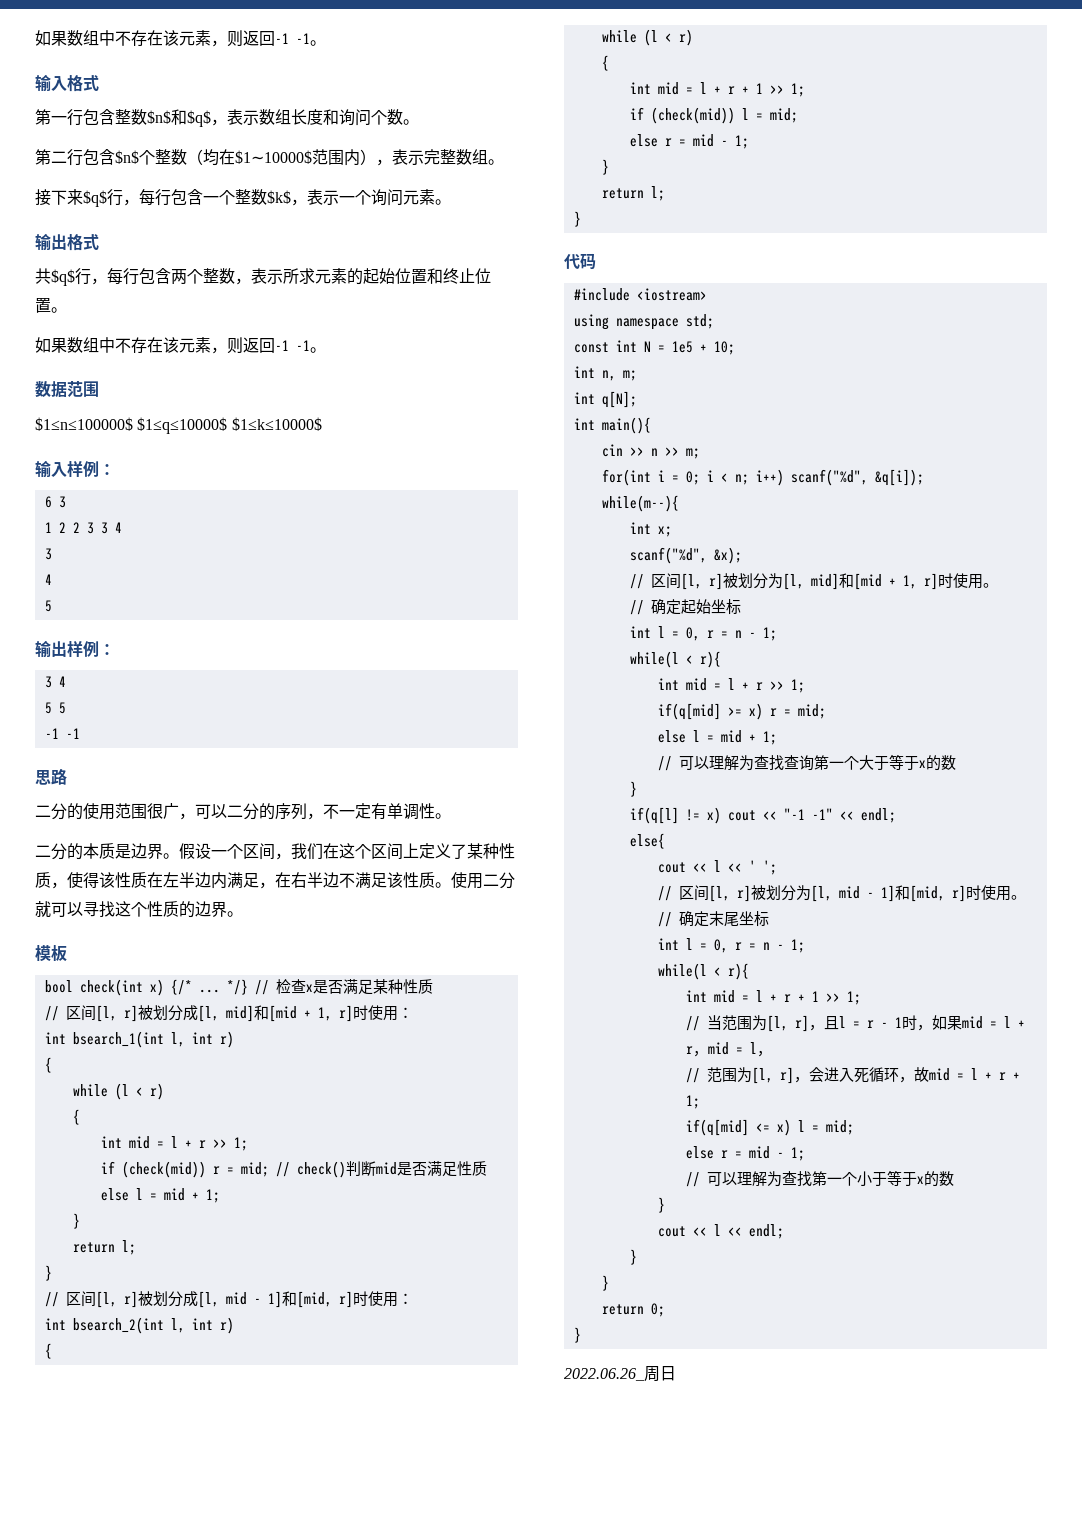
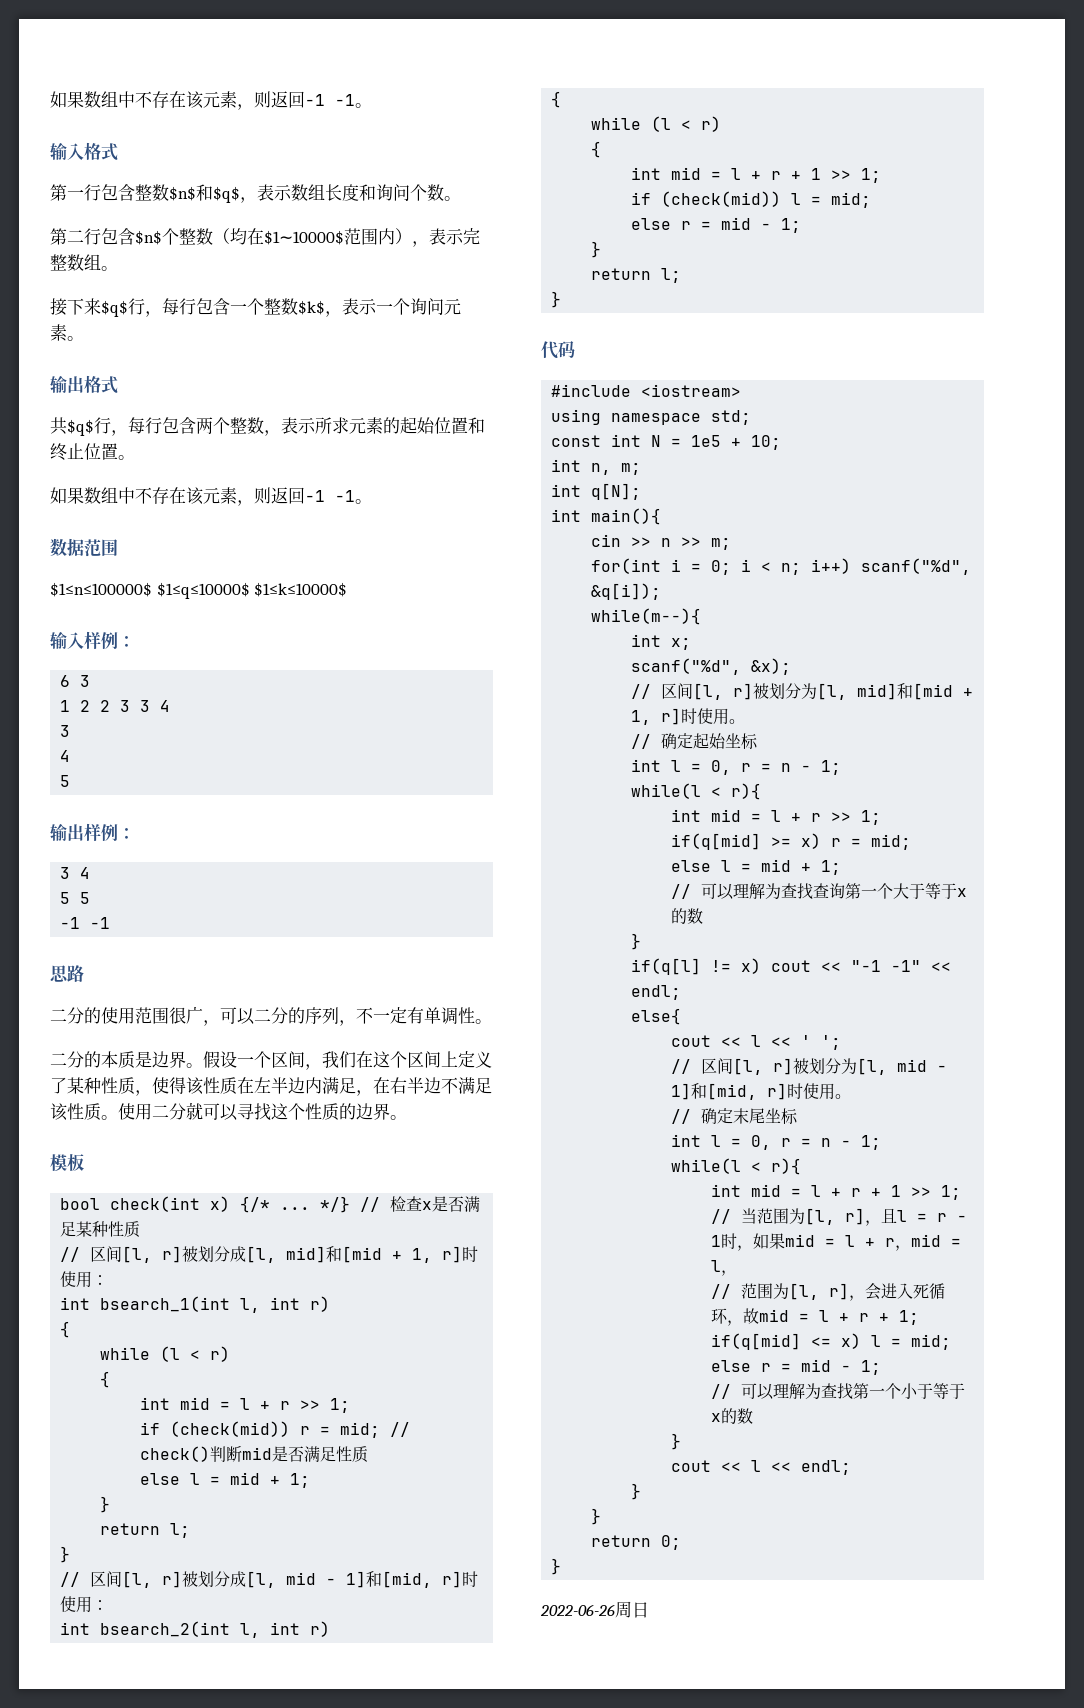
[564,1368,645,1381] 2022.06.26_ -> [540,1604,615,1616] 2022-06-26

